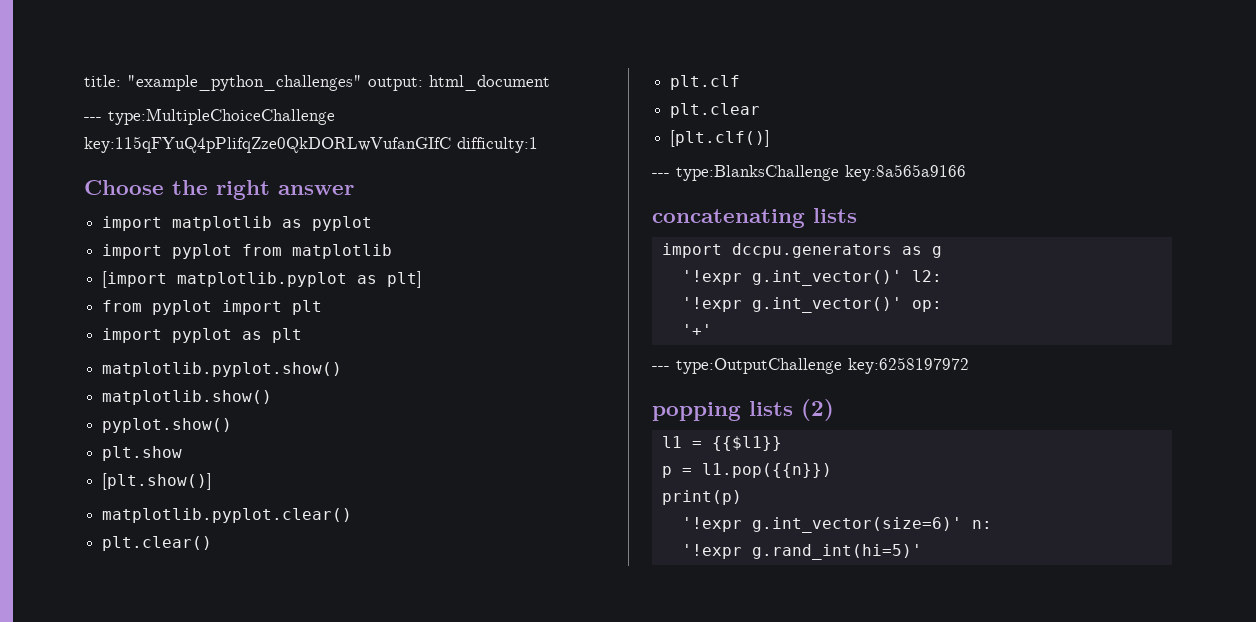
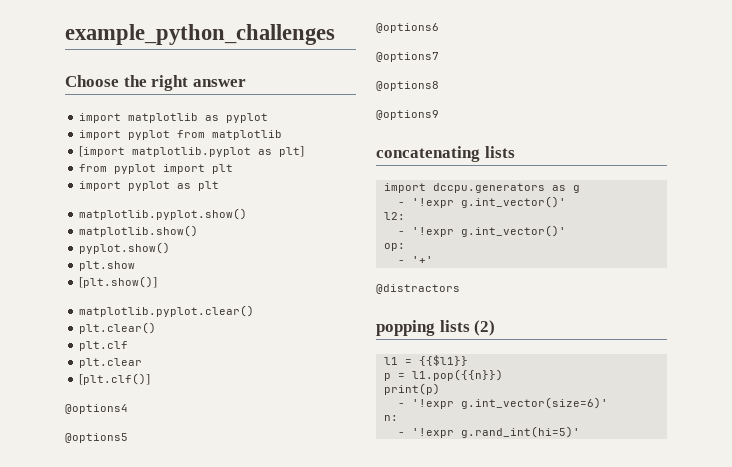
[84,75,550,91] [84,108,335,125] [84,136,538,153] title: "example_python_challenges" output: html_document // --- type:MultipleChoiceChallenge key:115qFYuQ4pPlifqZze0QkDORLwVufanGIfC difficulty:1 -> [65,24,335,45] example_python_challenges
[652,164,966,181] --- type:BlanksChallenge key:8a565a9166 -> [65,404,128,414] [65,433,128,443] [376,23,439,33] [376,52,439,62] [376,81,439,91] [376,110,439,120] @options4 // @options5 // @options6 // @options7 // @options8 // @options9
[681,270,902,286] '!expr g.int_vector()' -> [397,196,566,208] - '!expr g.int_vector()' //
[681,297,902,313] '!expr g.int_vector()' -> [397,225,566,237] - '!expr g.int_vector()' //
(942, 306) none -> [397,260,405,264] -
[652,357,969,374] --- type:OutputChallenge key:6258197972 -> [376,284,460,294] @distractors
(742, 497) none -> [397,403,405,407] -
(962, 525) none -> (608, 403) //
(992, 524) none -> [397,432,405,436] -

